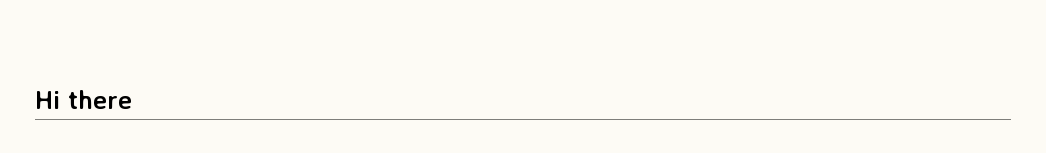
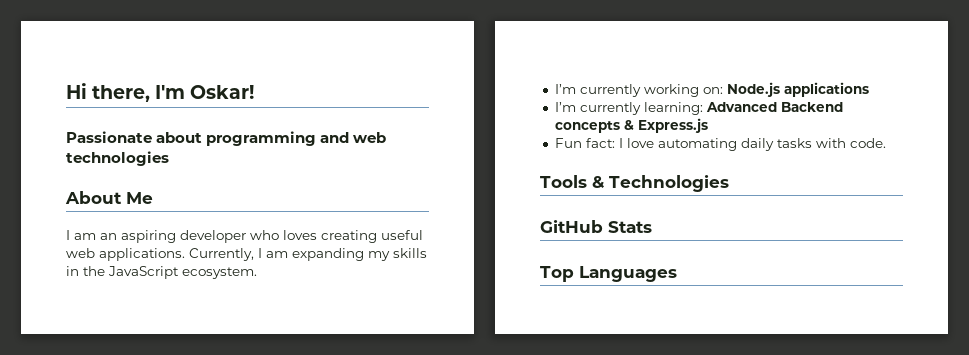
[68,90,132,109] there -> [92,85,255,102] [66,131,387,146] [66,151,169,166] [65,191,153,204] [66,230,423,243] [66,248,427,261] [66,266,257,279] [554,82,869,97] [554,102,843,115] [554,118,708,133] [554,138,886,151] [540,175,729,192] [540,220,652,233] [540,266,677,282] there, I'm Oskar! // Passionate about programming and web technologies // About Me // I am an aspiring developer who loves creating useful web applications. Currently, I am expanding my skills in the JavaScript ecosystem. // I’m currently working on: Node.js applications // I’m currently learning: Advanced Backend concepts & Express.js // Fun fact: I love automating daily tasks with code. // Tools & Technologies // GitHub Stats // Top Languages

